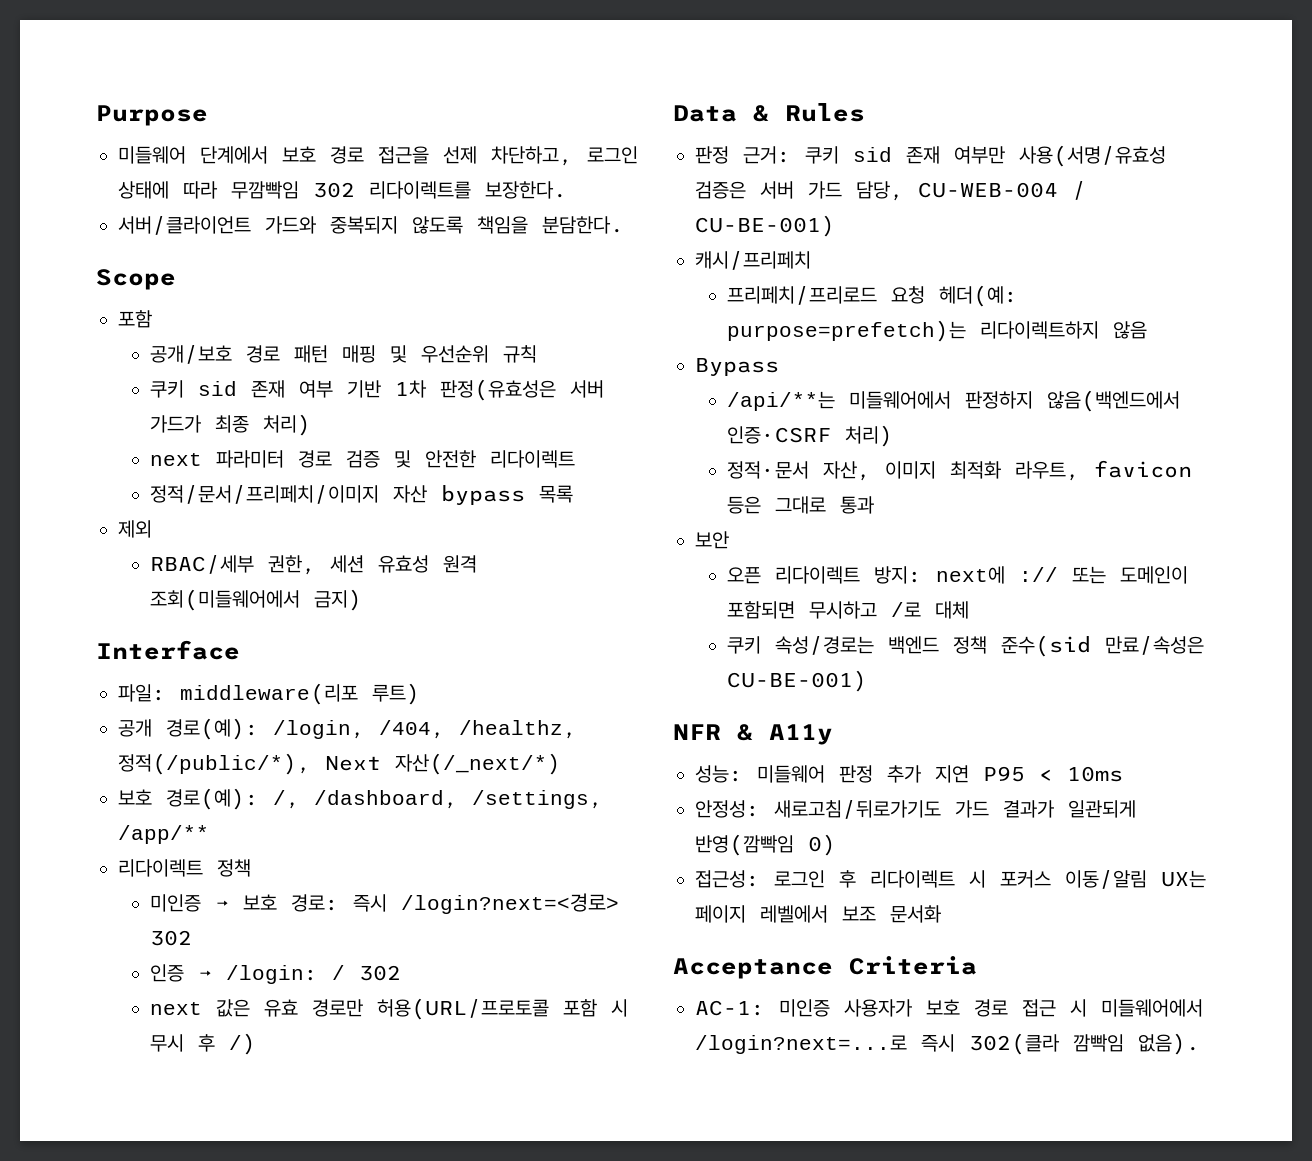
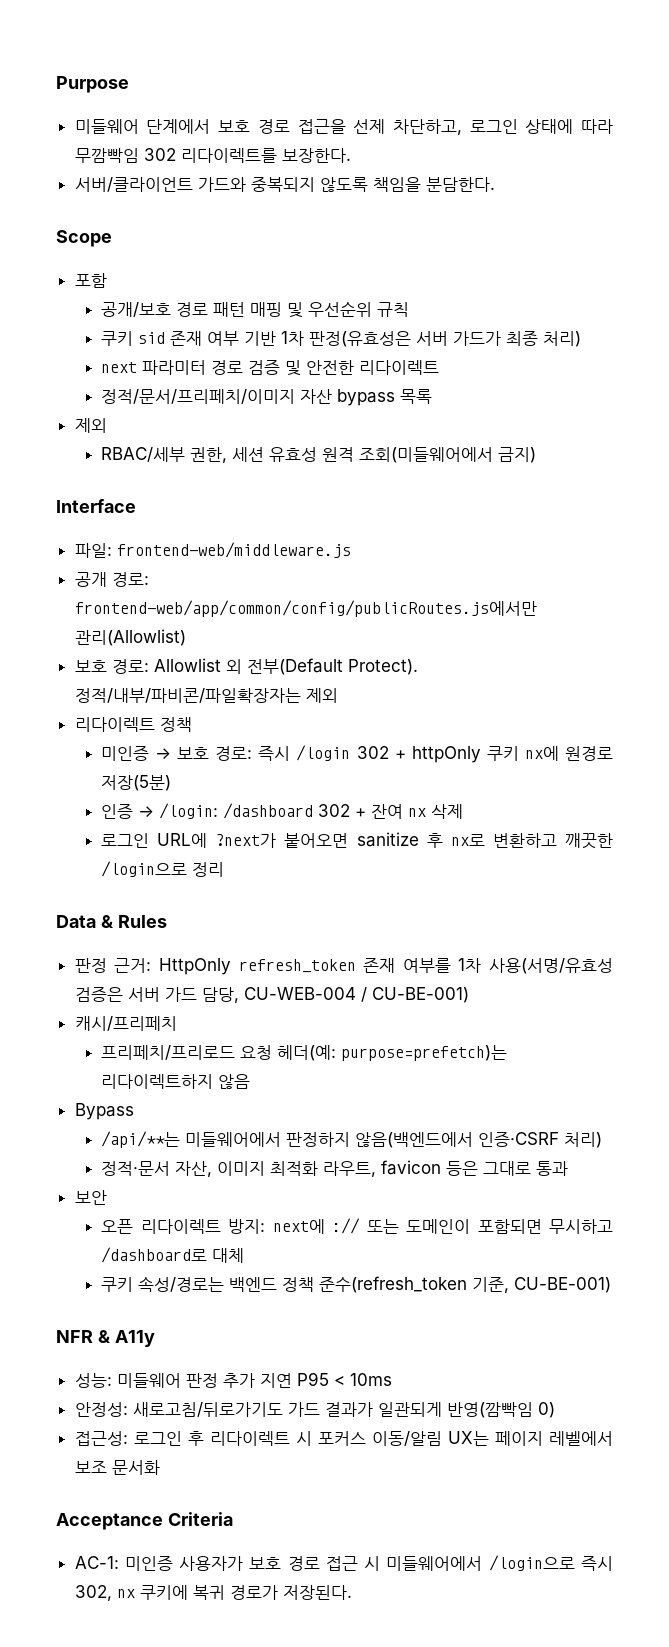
[180,683,420,705] middleware(리포 루트) -> [116,542,351,558] frontend-web/middleware.js
[166,718,577,740] [118,753,561,775] [118,788,603,810] [118,825,209,844] 경로(예): /login, /404, /healthz, 정적(/public/*), Next 자산(/_next/*) // 보호 경로(예): /, /dashboard, /settings, /app/** -> [111,572,149,587] [74,600,537,617] [74,629,186,646] [74,658,418,675] [74,688,338,703] 경로: frontend-web/app/common/config/publicRoutes.js에서만 관리(Allowlist) // 보호 경로: Allowlist 외 전부(Default Protect). 정적/내부/파비콘/파일확장자는 제외
[401,893,620,914] [150,930,193,946] /login?next=<경로> 302 -> [296,745,613,763] [101,775,172,791] /login 302 + httpOnly 쿠키 nx에 원경로 저장(5분)
[332,965,402,981] [150,998,629,1020] [150,1033,257,1055] / 302 // next 값은 유효 경로만 허용(URL/프로토콜 포함 시 무시 후 /) -> [223,803,464,819] [101,832,613,849] [101,861,225,877] /dashboard 302 + 잔여 nx 삭제 // 로그인 URL에 ?next가 붙어오면 sanitize 후 nx로 변환하고 깨끗한 /login으로 정리
[805,146,1005,164] 쿠키 sid 존재 여부만 -> [158,958,482,975] HttpOnly refresh_token 존재 여부를 1차
[891,602,922,617] /로 -> [101,1247,208,1263] /dashboard로
[1001,635,1205,657] 준수(sid 만료/속성은 -> [319,1276,510,1293] 준수(refresh_token 기준,
[695,1033,1200,1055] /login?next=...로 즉시 302(클라 깜빡임 없음). -> [488,1555,613,1571] [74,1585,352,1601] /login으로 즉시 302, nx 쿠키에 복귀 경로가 저장된다.

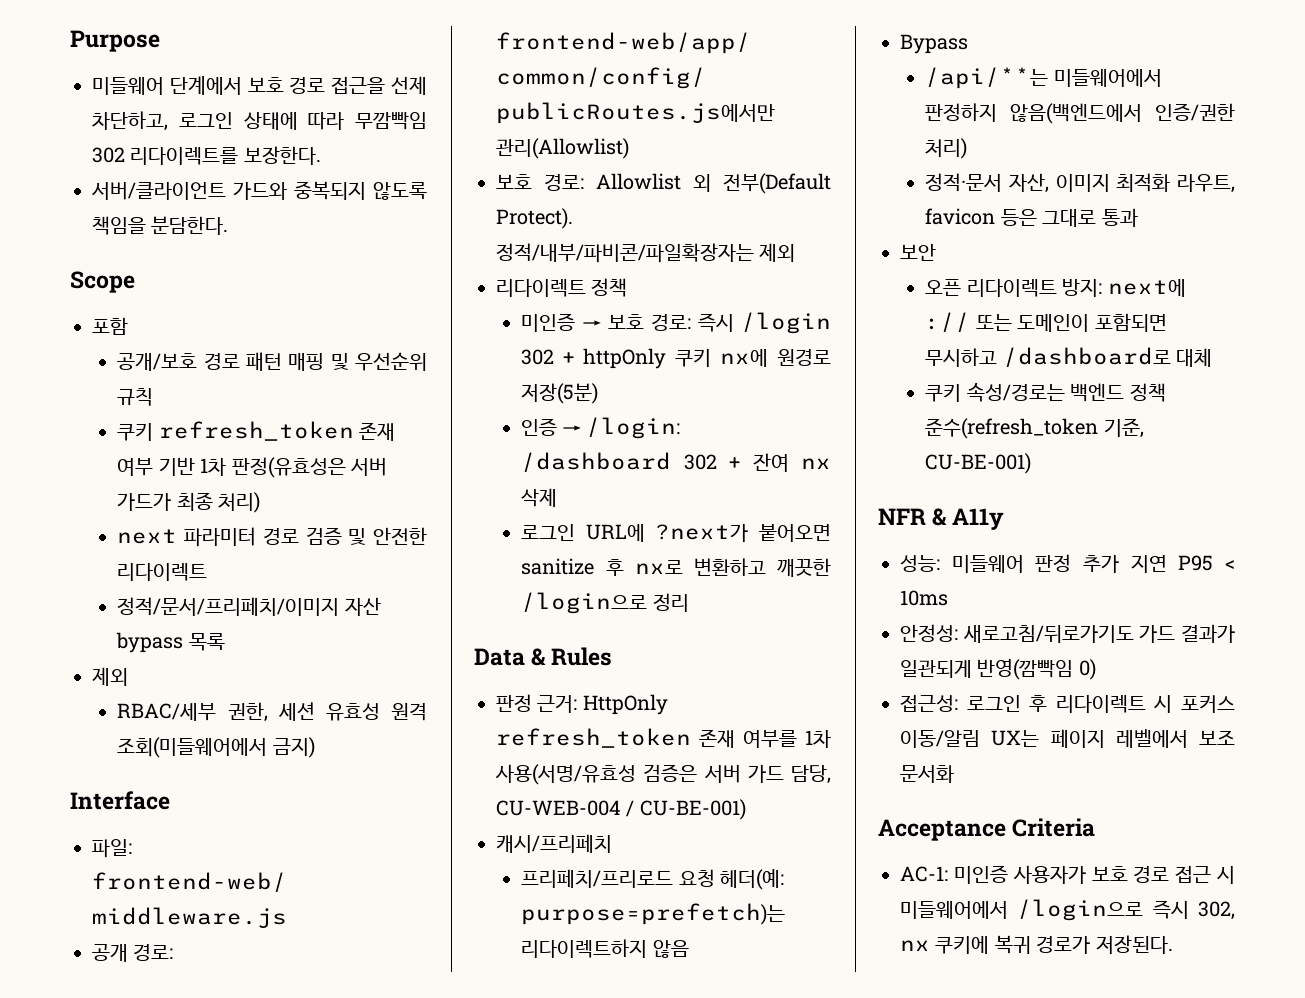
[138,332,166,344] sid -> [158,421,354,441] refresh_token
[478,1132,560,1147] 인증·CSRF -> [1155,103,1235,121] 인증/권한

